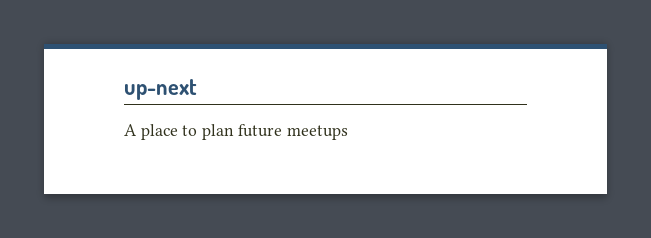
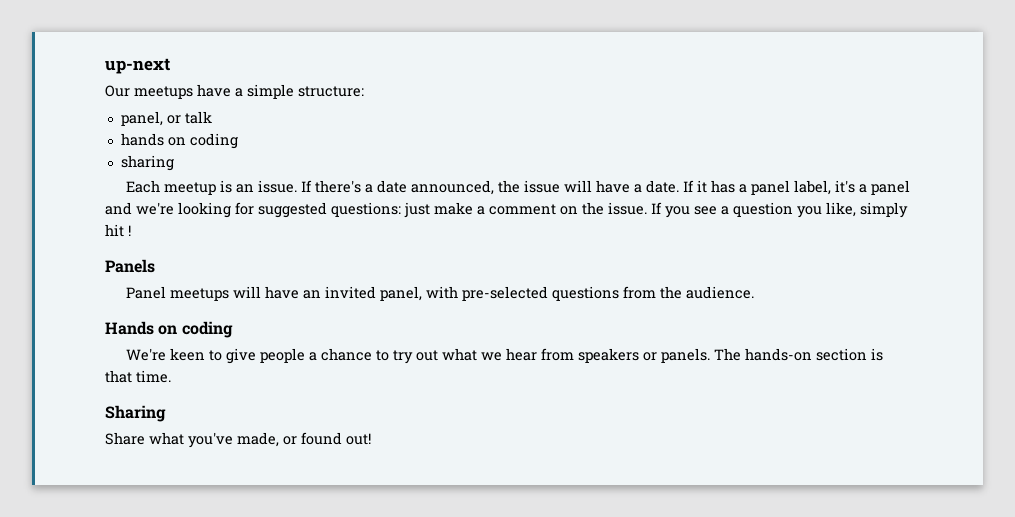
[124,124,348,140] A place to plan future meetups -> [105,84,364,99] [120,111,212,126] [120,133,238,149] [120,155,174,171] [125,180,910,195] [105,202,908,218] [105,224,131,237] [105,259,155,273] [125,286,754,301] [105,321,233,338] [125,348,883,364] [105,370,171,383] [105,405,166,422] [105,432,371,448] Our meetups have a simple structure: // panel, or talk // hands on coding // sharing // Each meetup is an issue. If there's a date announced, the issue will have a date. If it has a panel label, it's a panel and we're looking for suggested questions: just make a comment on the issue. If you see a question you like, simply hit ! // Panels // Panel meetups will have an invited panel, with pre-selected questions from the audience. // Hands on coding // We're keen to give people a chance to try out what we hear from speakers or panels. The hands-on section is that time. // Sharing // Share what you've made, or found out!

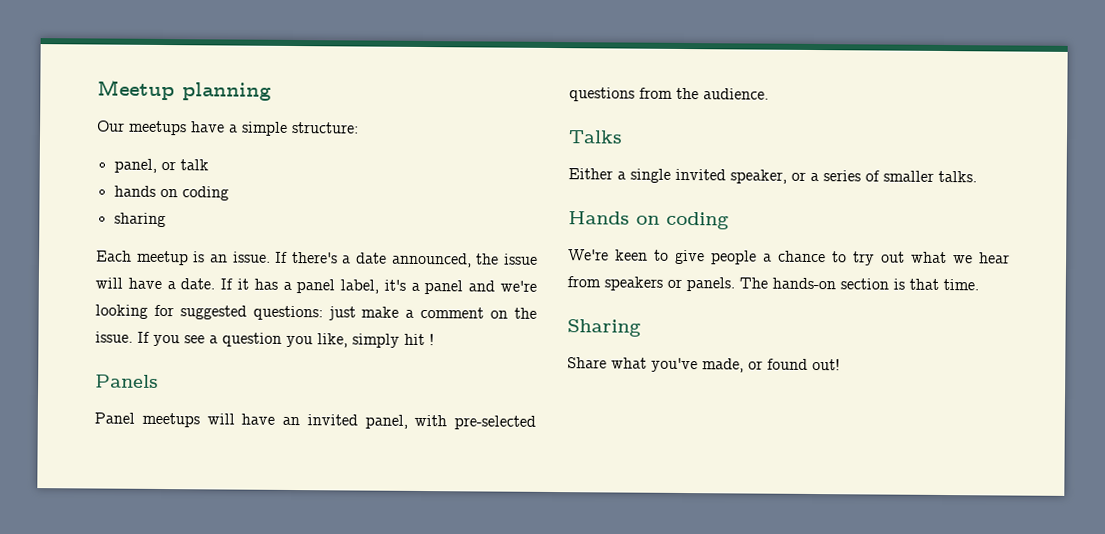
[105,58,170,74] up-next -> [97,79,272,101] Meetup planning
(754, 292) none -> [568,130,623,144] [568,168,977,184] // Talks // Either a single invited speaker, or a series of smaller talks.

